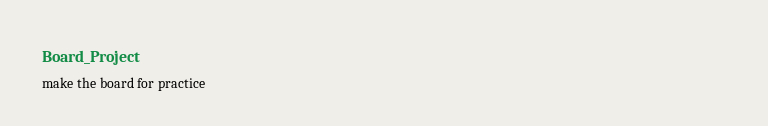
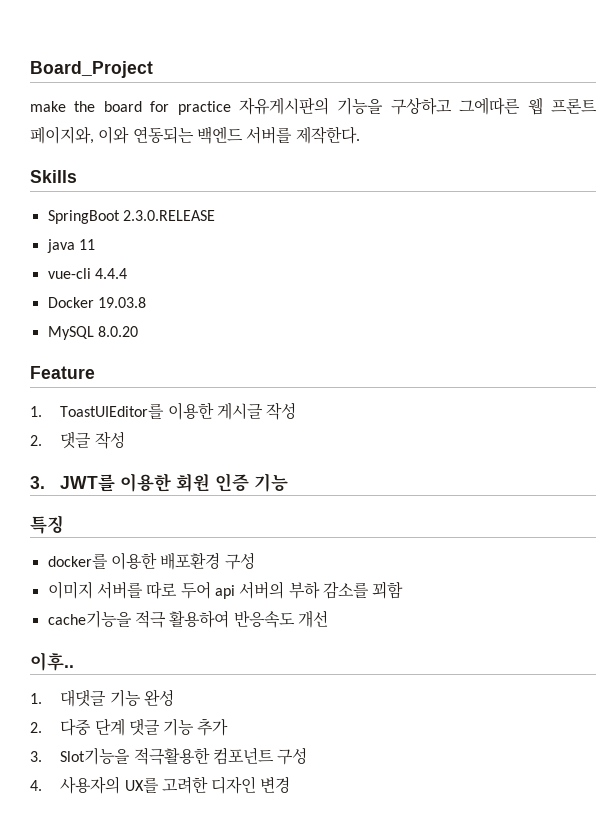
(206, 84) none -> [239,97,598,115] [30,126,360,144] [30,170,77,183] [47,210,215,224] [46,239,95,253] [47,268,127,279] [47,297,146,308] [47,326,138,340] [30,366,95,379] [30,402,297,420] [30,431,125,449] [30,473,289,492] [30,515,64,534] [47,552,255,570] [47,581,404,599] [47,610,328,628] [30,652,74,671] [30,689,174,707] [30,718,229,736] [30,747,308,765] [30,776,291,794] 자유게시판의 기능을 구상하고 그에따른 웹 프론트 페이지와, 이와 연동되는 백엔드 서버를 제작한다. // Skills // SpringBoot 2.3.0.RELEASE // java 11 // vue-cli 4.4.4 // Docker 19.03.8 // MySQL 8.0.20 // Feature // 1. ToastUIEditor를 이용한 게시글 작성 // 2. 댓글 작성 // 3. JWT를 이용한 회원 인증 기능 // 특징 // docker를 이용한 배포환경 구성 // 이미지 서버를 따로 두어 api 서버의 부하 감소를 꾀함 // cache기능을 적극 활용하여 반응속도 개선 // 이후.. // 1. 대댓글 기능 완성 // 2. 다중 단계 댓글 기능 추가 // 3. Slot기능을 적극활용한 컴포넌트 구성 // 4. 사용자의 UX를 고려한 디자인 변경

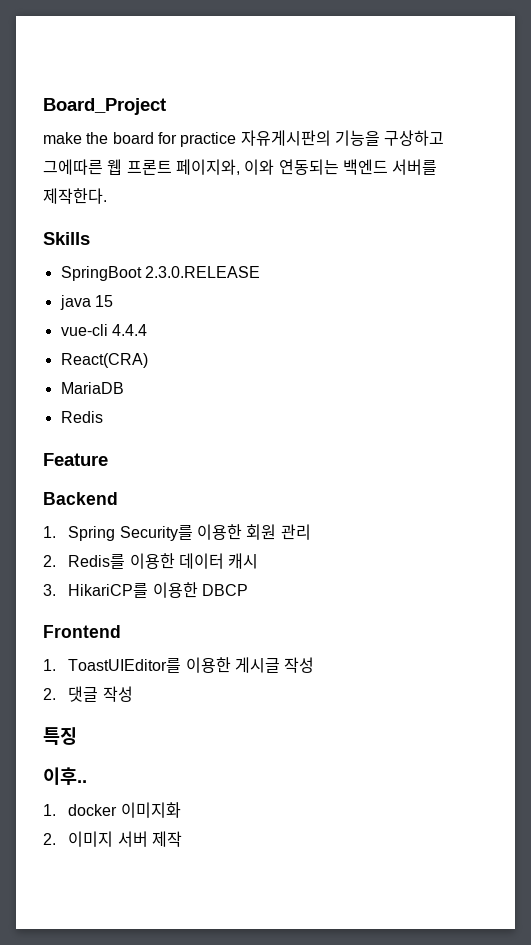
[78,239,95,250] 11 -> [94,295,113,307] 15
[47,297,146,308] [47,326,138,340] [30,366,95,379] Docker 19.03.8 // MySQL 8.0.20 // Feature -> [60,353,148,368] [60,382,124,394] [60,411,103,423] [43,453,108,466] [43,492,118,505] [43,524,311,541] [43,553,259,569] [43,582,249,598] [43,625,121,638] React(CRA) // MariaDB // Redis // Feature // Backend // 1. Spring Security를 이용한 회원 관리 // 2. Redis를 이용한 데이터 캐시 // 3. HikariCP를 이용한 DBCP // Frontend
[30,473,289,492] [30,515,64,534] [47,552,255,570] [47,581,404,599] [47,610,328,628] [30,652,74,671] [30,689,174,707] [30,718,229,736] [30,747,308,765] [30,776,291,794] 3. JWT를 이용한 회원 인증 기능 // 특징 // docker를 이용한 배포환경 구성 // 이미지 서버를 따로 두어 api 서버의 부하 감소를 꾀함 // cache기능을 적극 활용하여 반응속도 개선 // 이후.. // 1. 대댓글 기능 완성 // 2. 다중 단계 댓글 기능 추가 // 3. Slot기능을 적극활용한 컴포넌트 구성 // 4. 사용자의 UX를 고려한 디자인 변경 -> [43,727,77,745] [43,767,87,785] [43,802,181,818] [43,831,183,847] 특징 // 이후.. // 1. docker 이미지화 // 2. 이미지 서버 제작

